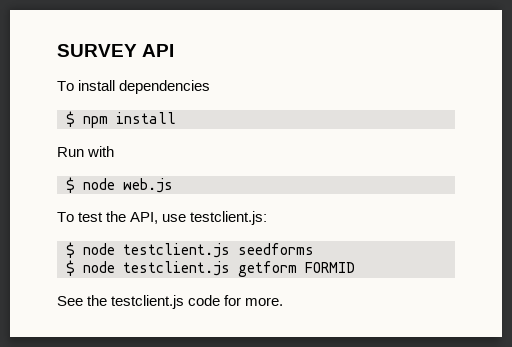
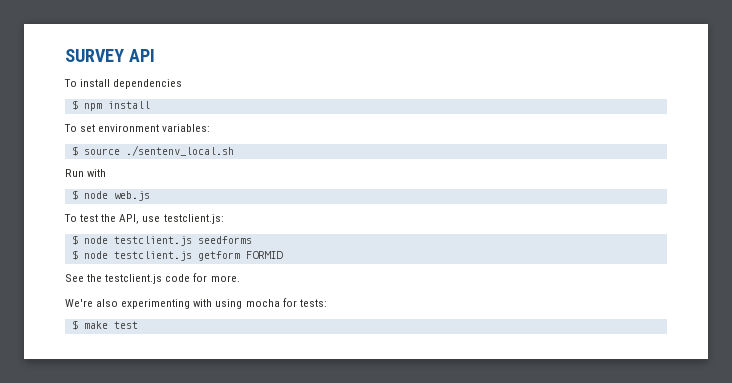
(176, 118) none -> [64,124,211,132] [71,145,234,156] // To set environment variables: // $ source ./sentenv_local.sh
(284, 301) none -> [65,298,327,309] [71,320,138,330] // We're also experimenting with using mocha for tests: // $ make test

